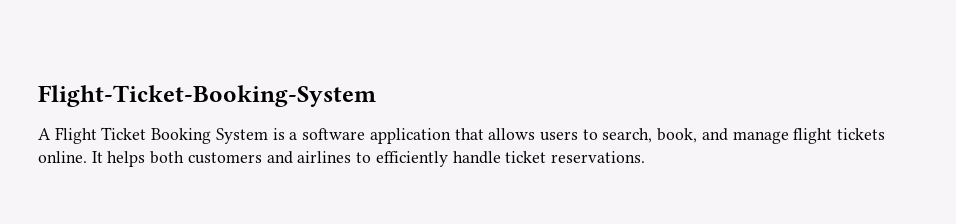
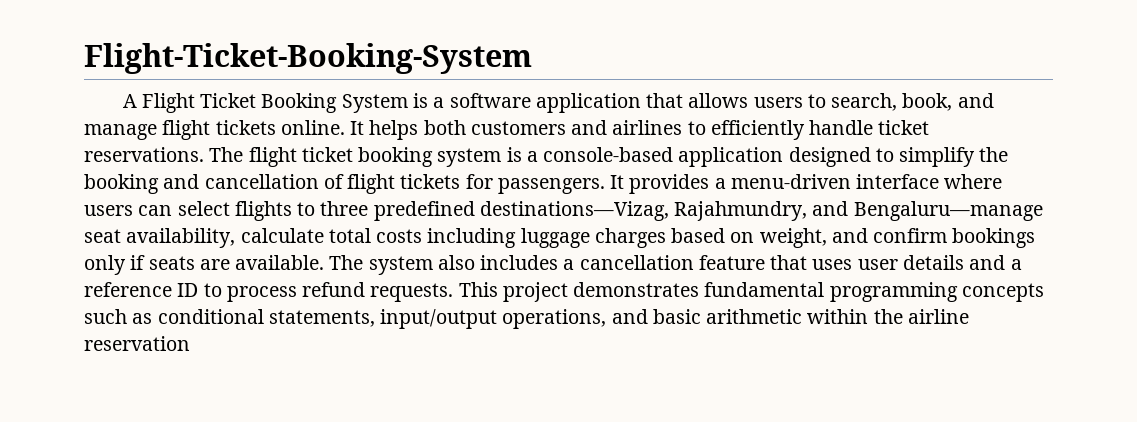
(645, 157) none -> [209,147,1009,167] [84,174,1003,194] [84,201,1043,221] [84,228,1036,248] [84,255,1022,275] [84,282,1044,302] [84,309,969,329] [84,336,190,351] The flight ticket booking system is a console-based application designed to simplify the booking and cancellation of flight tickets for passengers. It provides a menu-driven interface where users can select flights to three predefined destinations—Vizag, Rajahmundry, and Bengaluru—manage seat availability, calculate total costs including luggage charges based on weight, and confirm bookings only if seats are available. The system also includes a cancellation feature that uses user details and a reference ID to process refund requests. This project demonstrates fundamental programming concepts such as conditional statements, input/output operations, and basic arithmetic within the airline reservation

